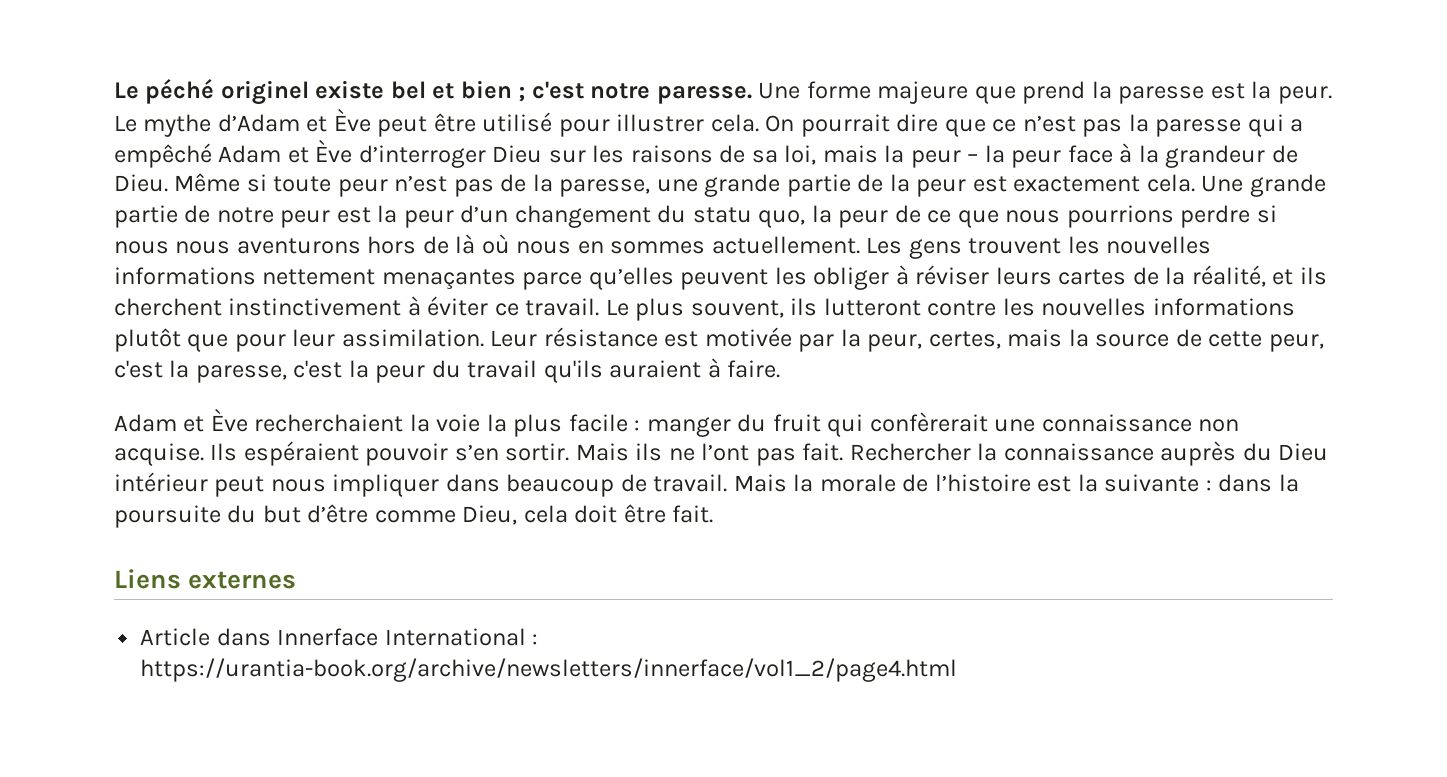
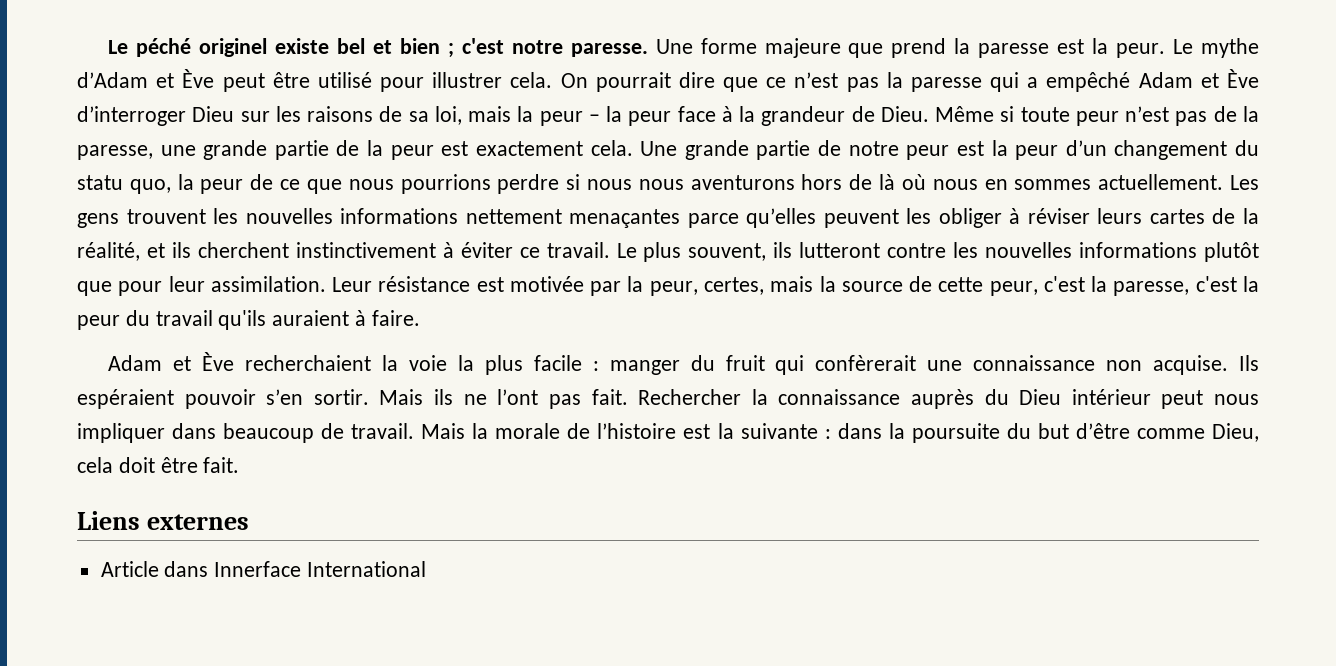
[532,634,539,645] [140,658,958,682] : https://urantia-book.org/archive/newsletters/innerface/vol1_2/page4.html -> (427, 569) none

